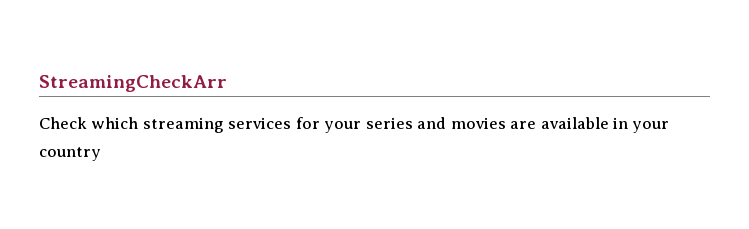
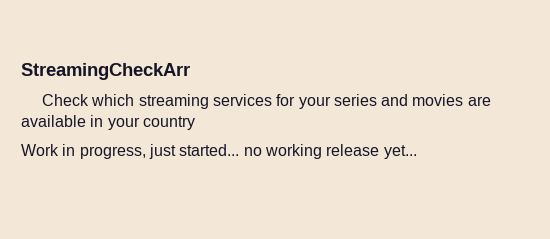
(101, 154) none -> [21,144,417,159] // Work in progress, just started... no working release yet...

